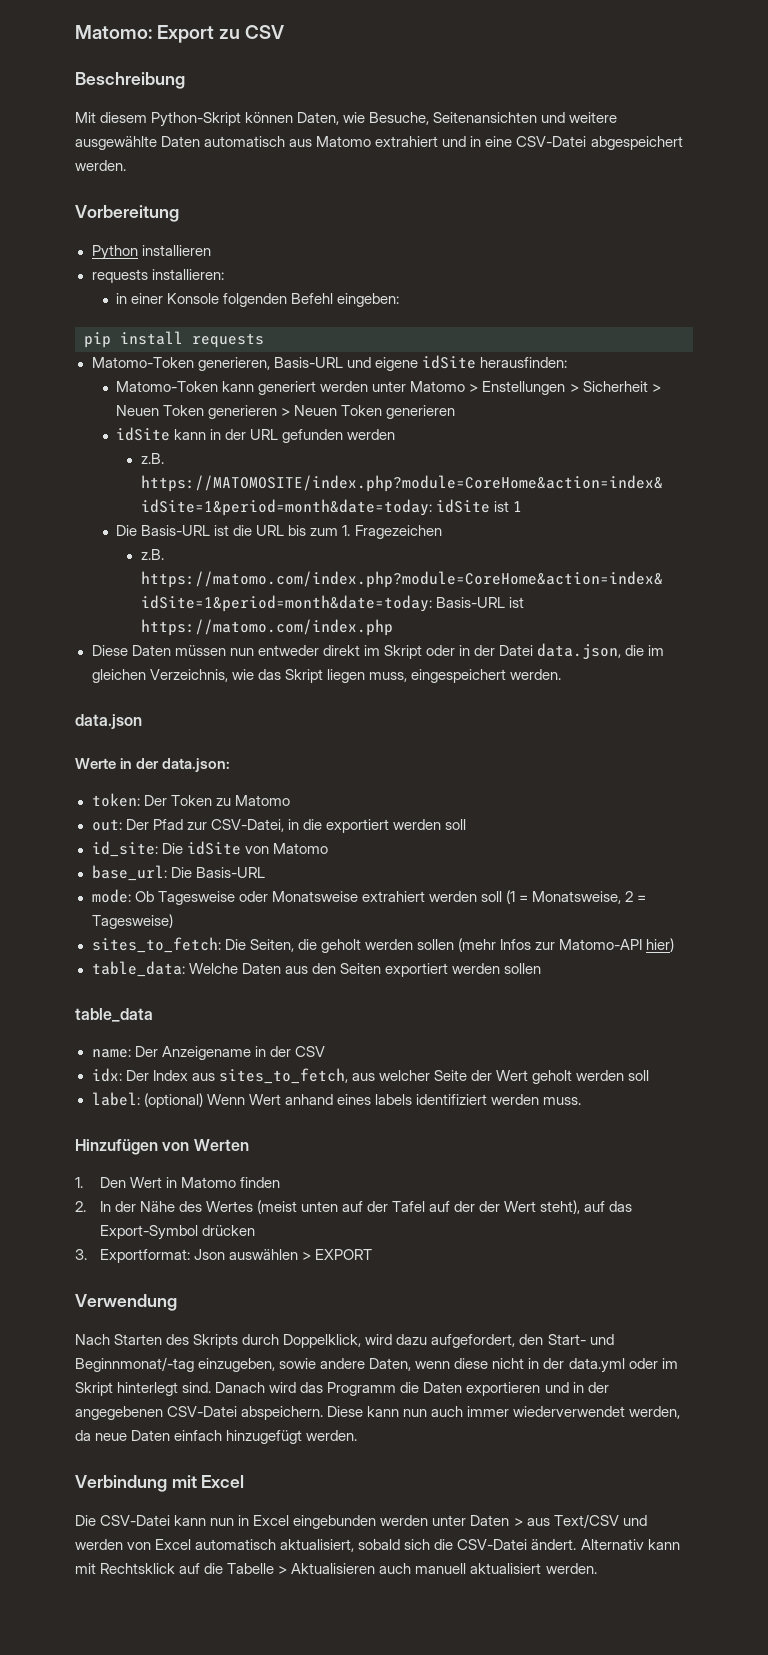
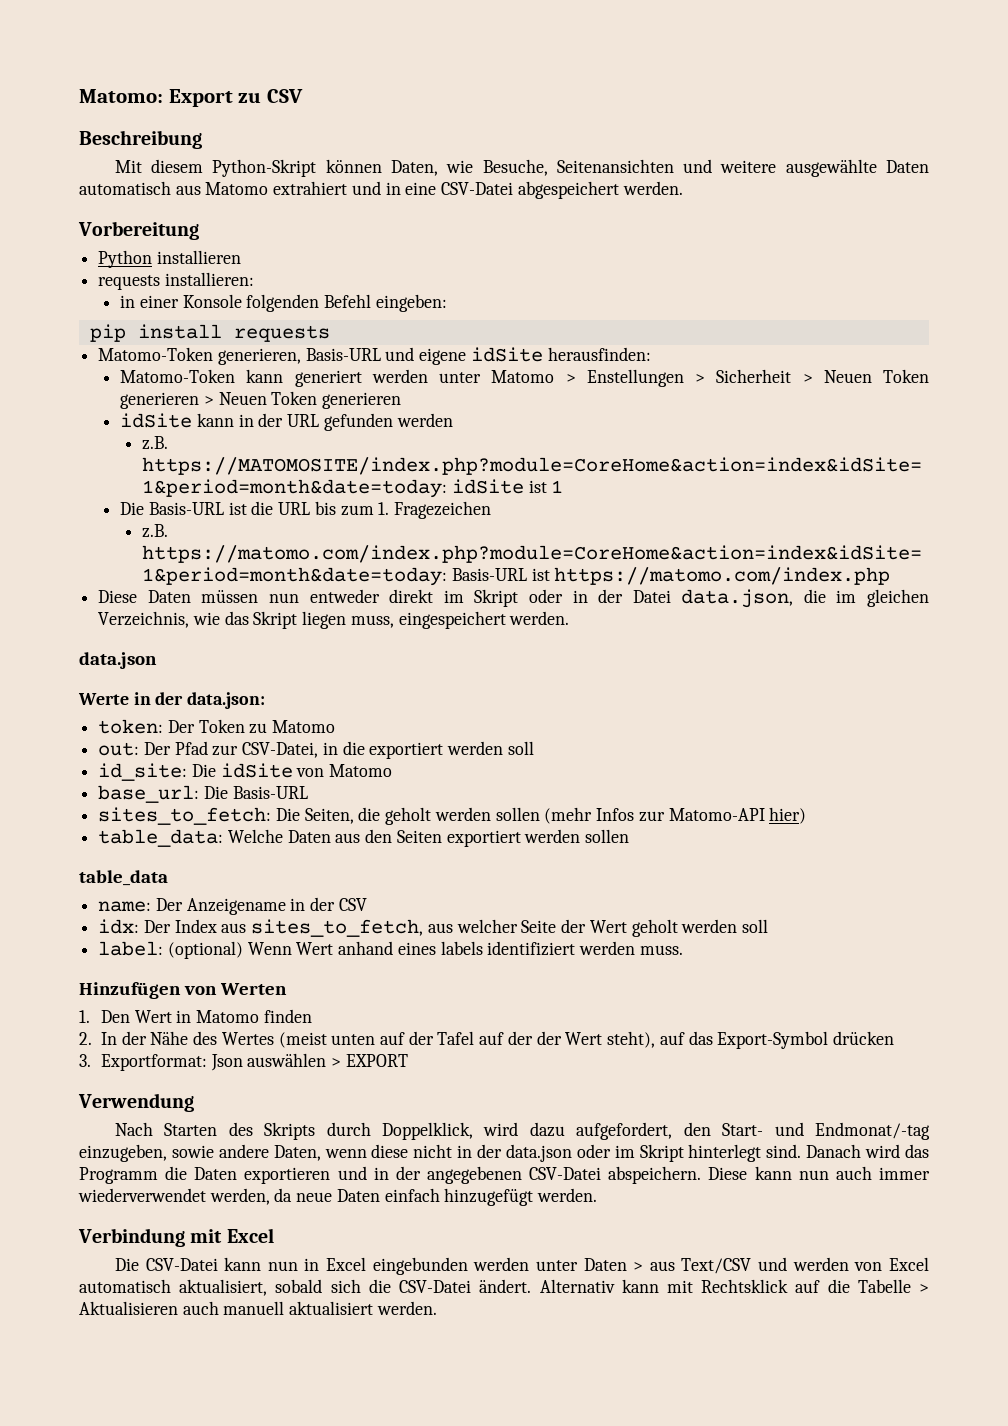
[91,889,647,905] [91,914,173,929] // mode: Ob Tagesweise oder Monatsweise extrahiert werden soll (1 = Monatsweise, 2 = Tagesweise) -> (308, 792) none
[75,1357,194,1372] Beginnmonat/-tag -> [815,1122,931,1140] Endmonat/-tag
[568,1358,625,1373] data.yml -> [505,1144,572,1162] data.json

